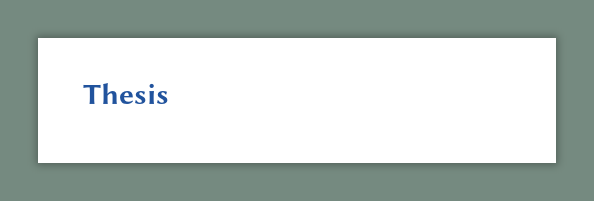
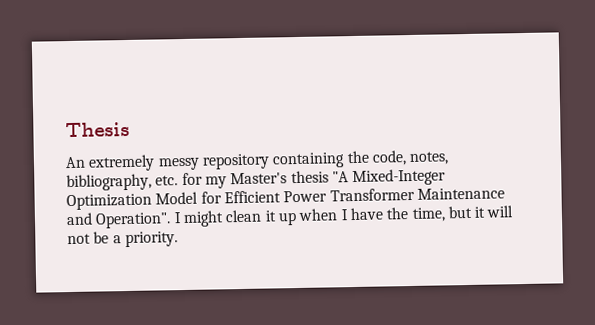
(169, 93) none -> [65,150,450,172] [66,168,447,192] [66,187,505,211] [66,205,514,229] [67,231,178,248] // An extremely messy repository containing the code, notes, bibliography, etc. for my Master's thesis "A Mixed-Integer Optimization Model for Efficient Power Transformer Maintenance and Operation". I might clean it up when I have the time, but it will not be a priority.

